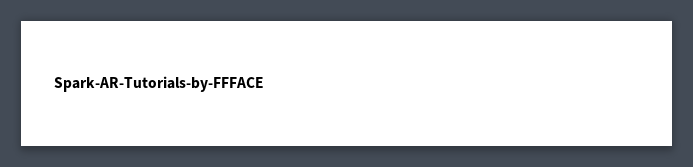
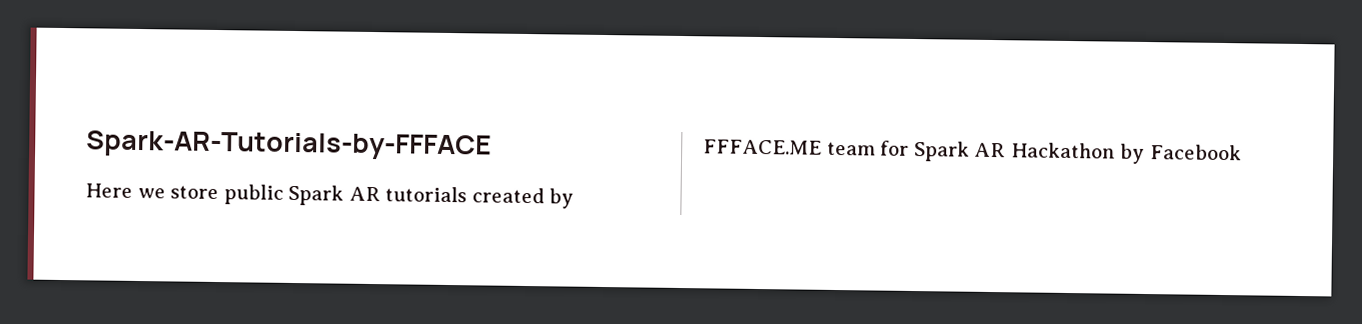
(264, 84) none -> [85,183,575,209] [703,139,1242,164] // Here we store public Spark AR tutorials created by FFFACE.ME team for Spark AR Hackathon by Facebook

